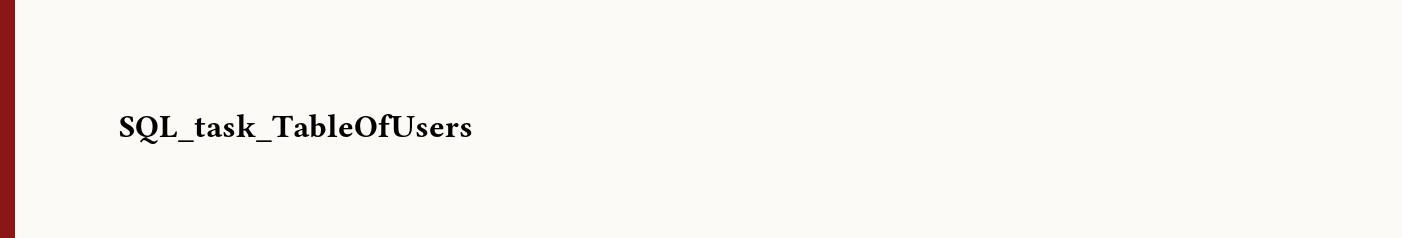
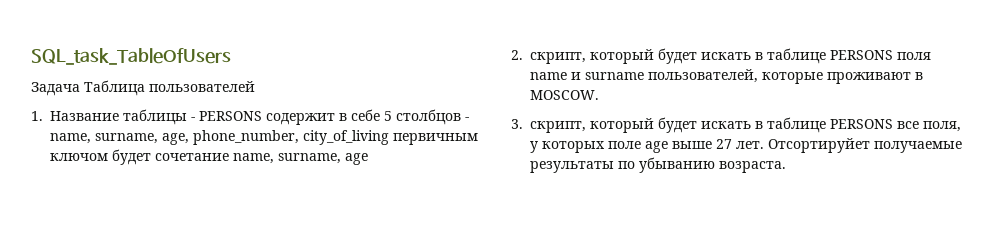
(473, 129) none -> [31,80,255,96] [31,109,469,125] [50,130,478,145] [50,149,368,165] [511,48,931,64] [530,69,923,84] [530,90,599,100] [511,117,961,133] [530,138,962,153] [530,157,786,173] // Задача Таблица пользователей // 1. Название таблицы - PERSONS содержит в себе 5 столбцов - name, surname, age, phone_number, city_of_living первичным ключом будет сочетание name, surname, age // 2. скрипт, который будет искать в таблице PERSONS поля name и surname пользователей, которые проживают в MOSCOW. // 3. скрипт, который будет искать в таблице PERSONS все поля, у которых поле age выше 27 лет. Отсортируйет получаемые результаты по убыванию возраста.

